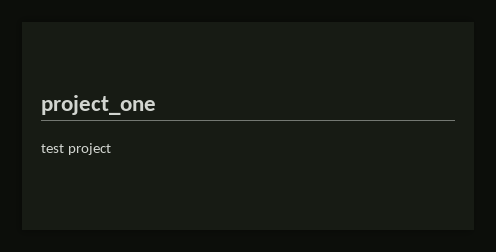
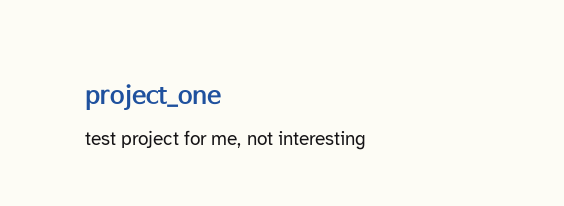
(111, 149) none -> [184,130,366,150] for me, not interesting

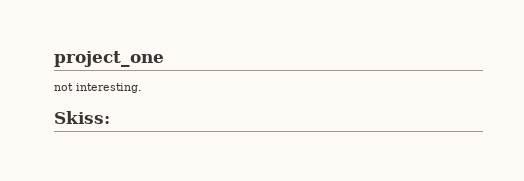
[85,130,366,150] test project for me, not interesting -> [54,83,142,93] [54,111,110,124] not interesting. // Skiss:

